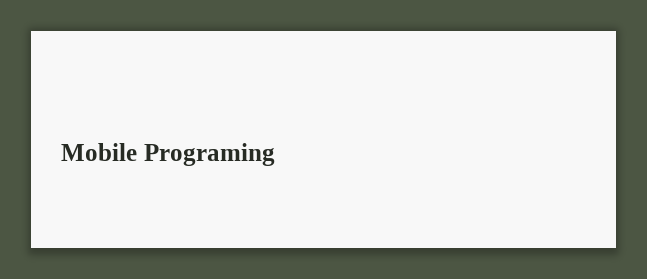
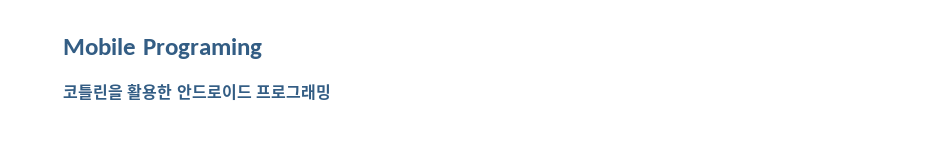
(275, 154) none -> [63,84,331,101] // 코틀린을 활용한 안드로이드 프로그래밍

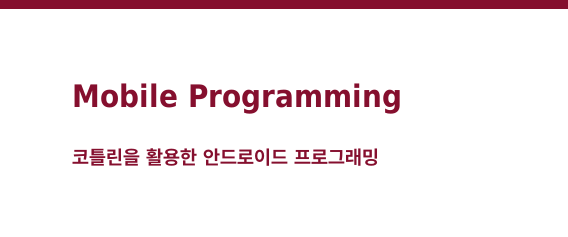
[142,38,262,59] Programing -> [188,83,402,114] Programming

